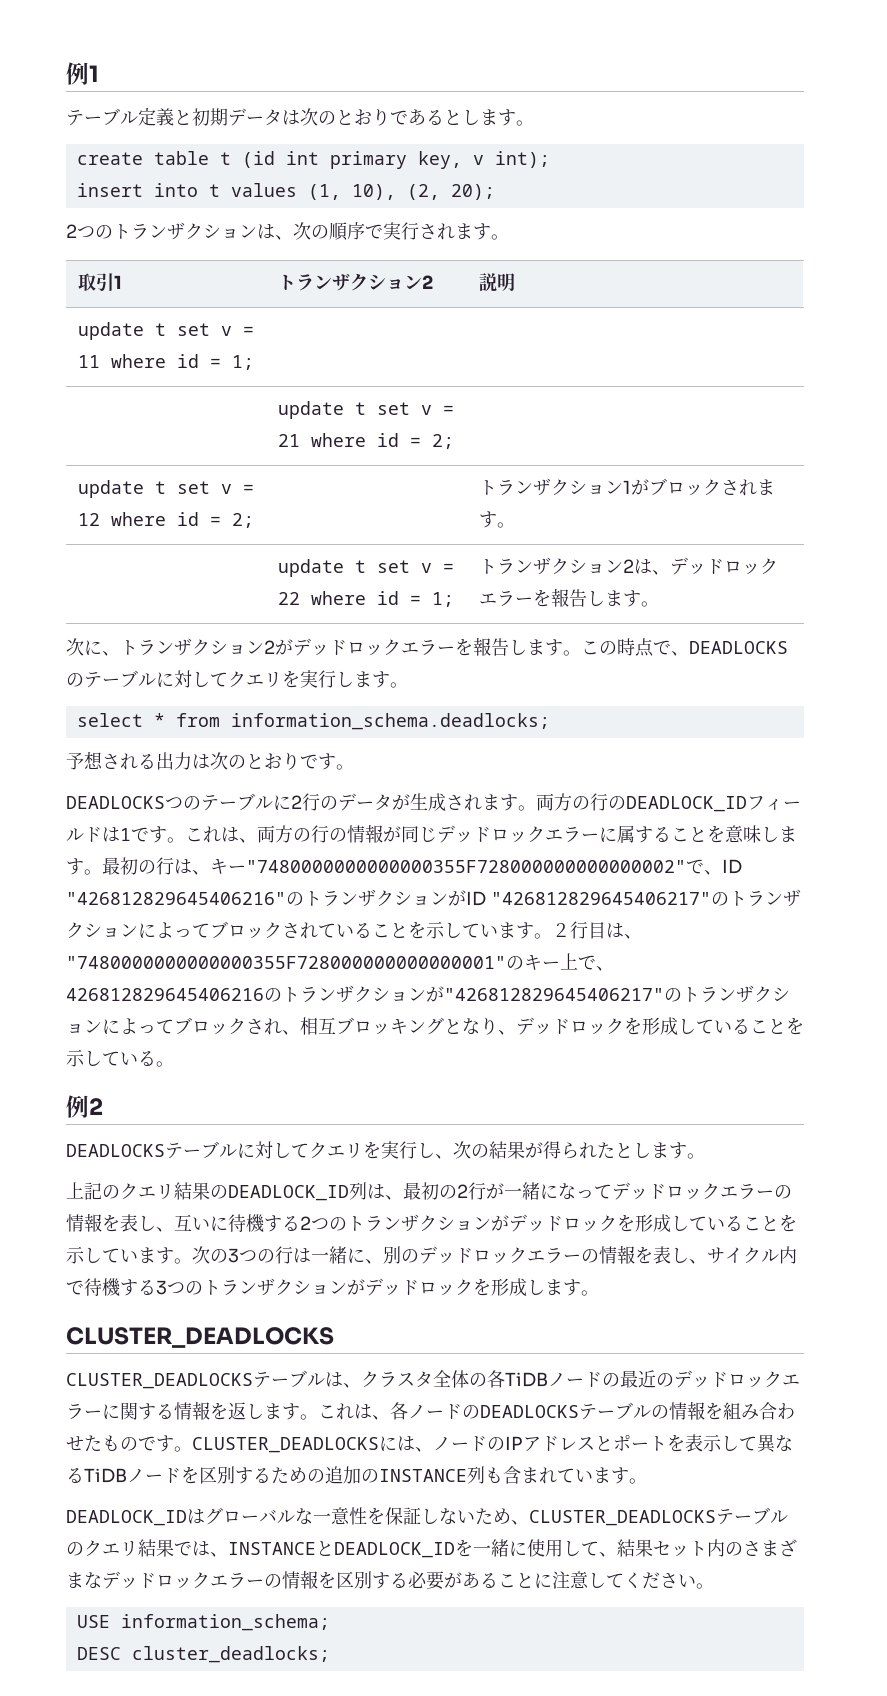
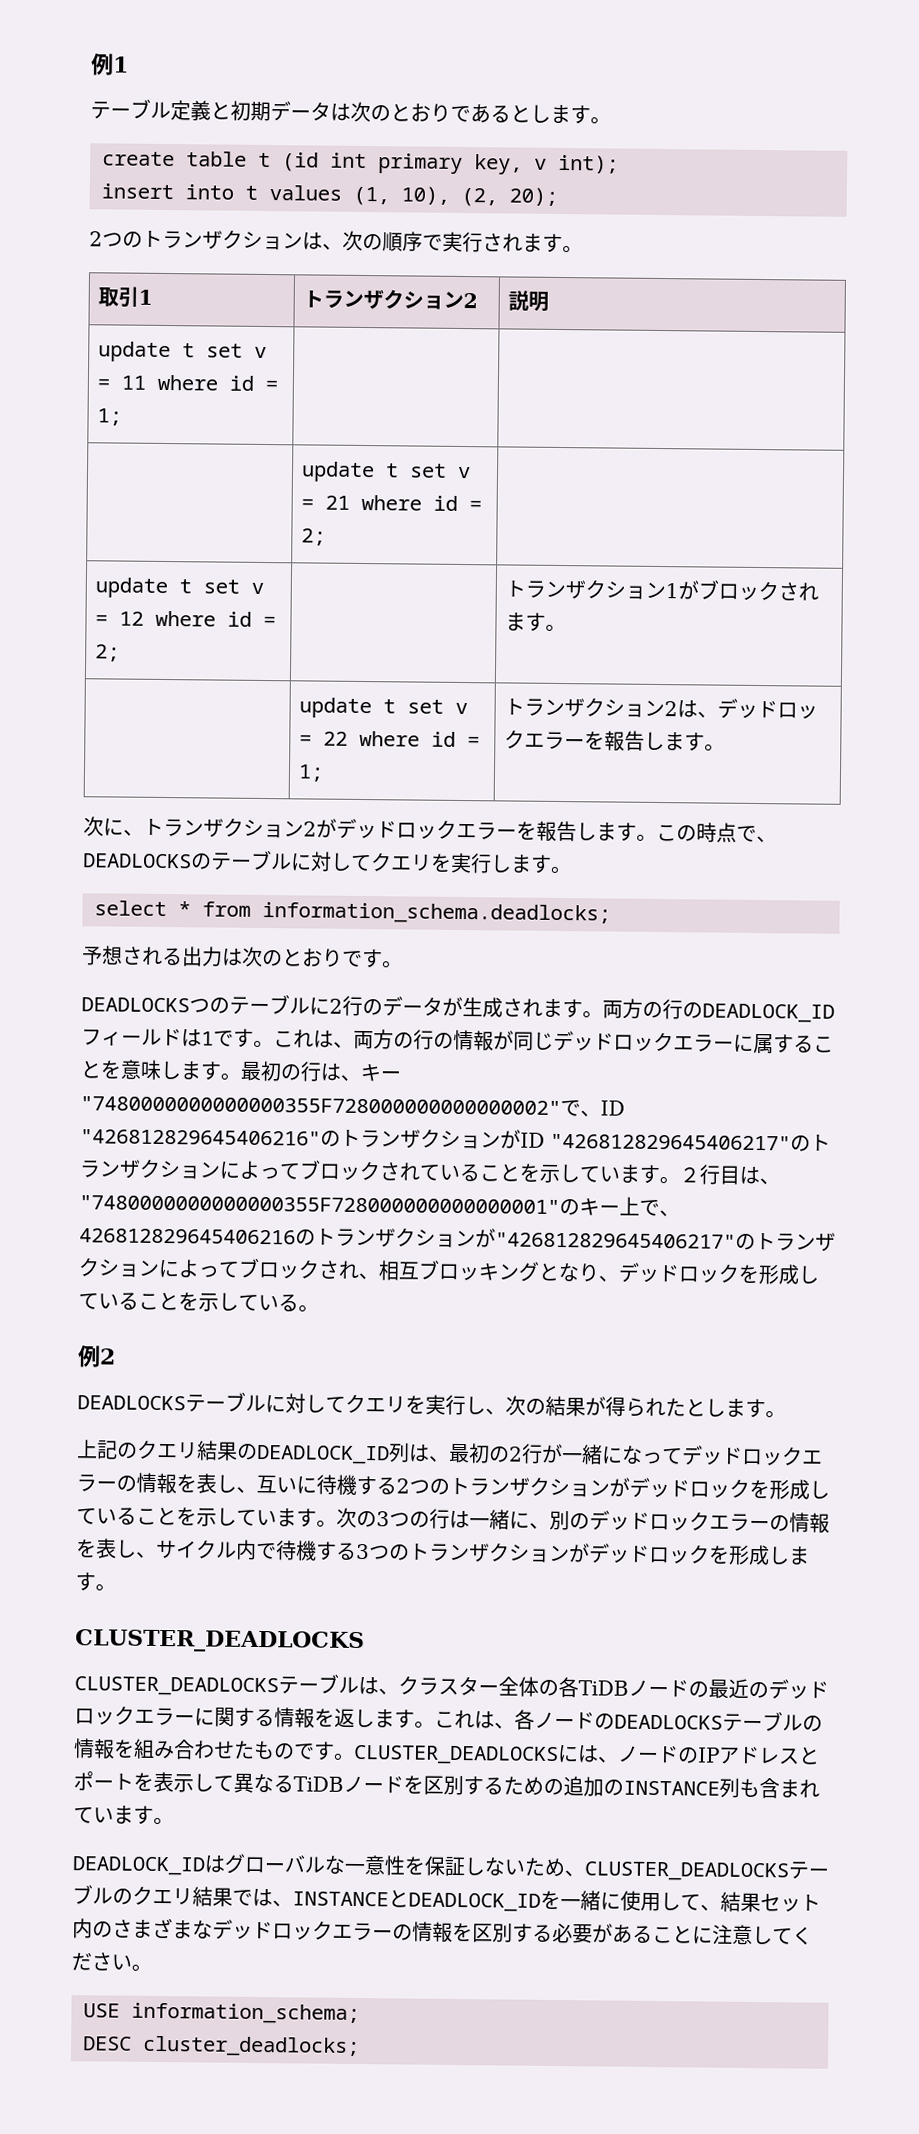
(433, 1379) none -> [478,1684,499,1695] ー

